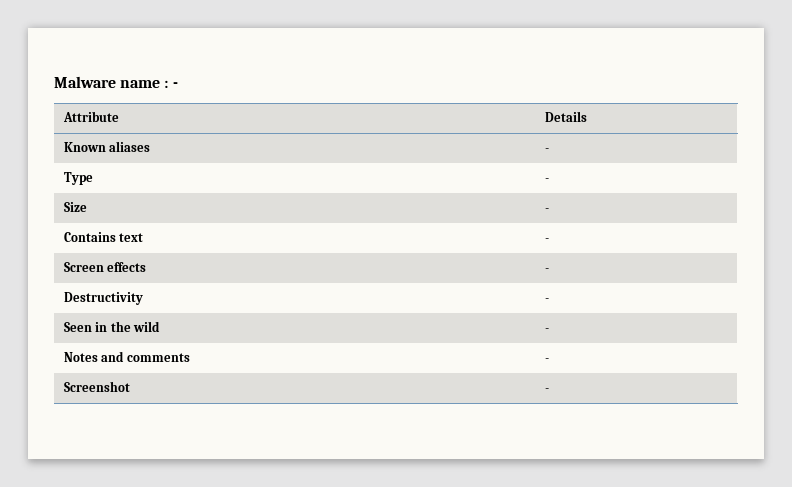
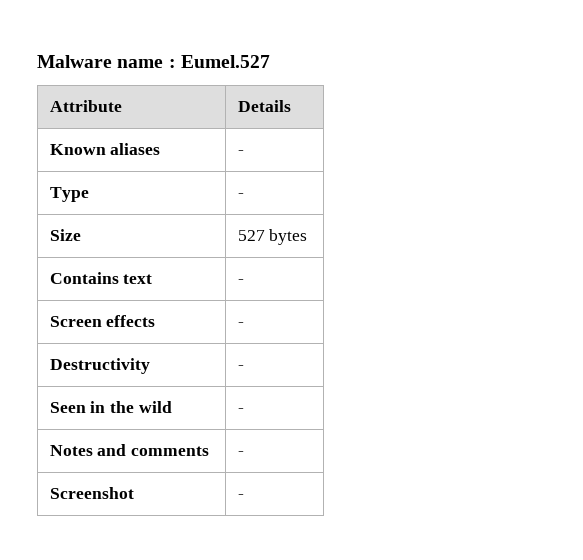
[172,82,178,88] - -> [180,55,270,68] Eumel.527
[544,208,549,212] - -> [237,229,308,245] 527 bytes

